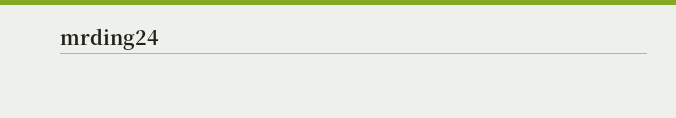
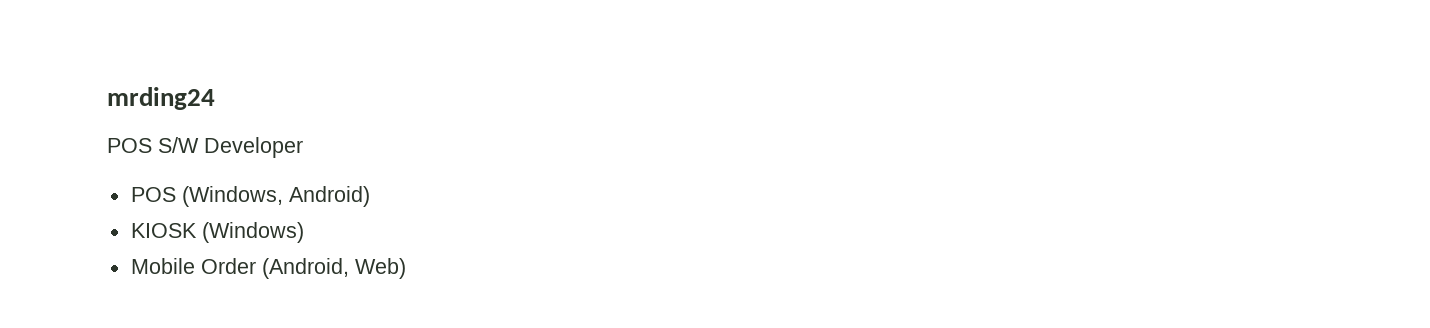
(159, 39) none -> [107,137,303,158] [130,186,370,207] [130,222,304,243] [130,258,406,279] // POS S/W Developer // POS (Windows, Android) // KIOSK (Windows) // Mobile Order (Android, Web)

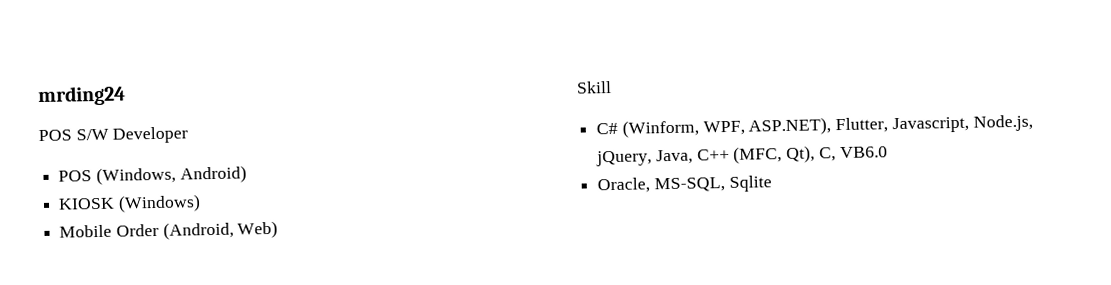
(406, 268) none -> [576,81,612,94] [596,114,1033,138] [596,145,888,167] [597,175,772,194] // Skill // C# (Winform, WPF, ASP.NET), Flutter, Javascript, Node.js, jQuery, Java, C++ (MFC, Qt), C, VB6.0 // Oracle, MS-SQL, Sqlite

